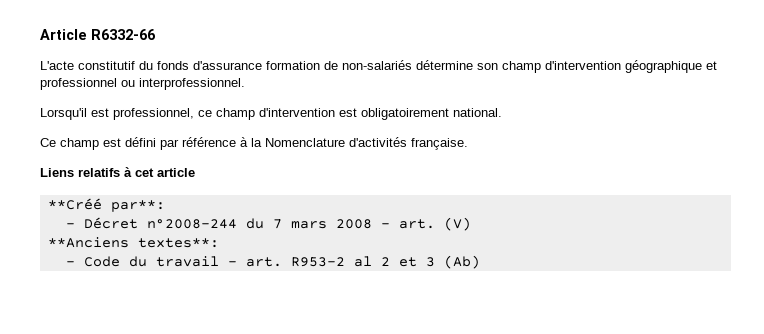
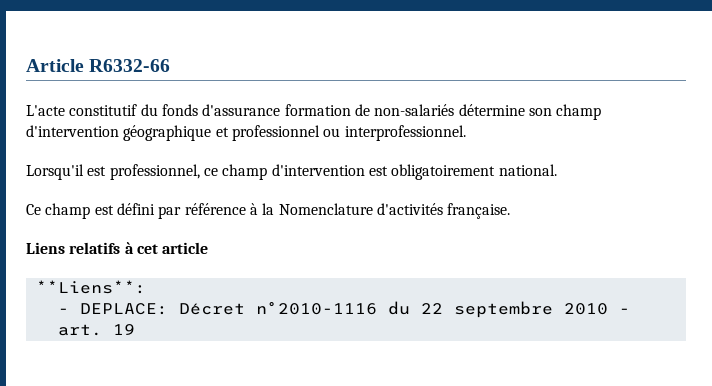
[47,198,165,212] [65,217,471,231] [47,237,219,248] [65,255,480,269] **Créé par**: // - Décret n°2008-244 du 7 mars 2008 - art. (V) // **Anciens textes**: // - Code du travail - art. R953-2 al 2 et 3 (Ab) -> [35,280,146,294] [57,301,630,318] [57,324,135,336] **Liens**: // - DEPLACE: Décret n°2010-1116 du 22 septembre 2010 - art. 19

